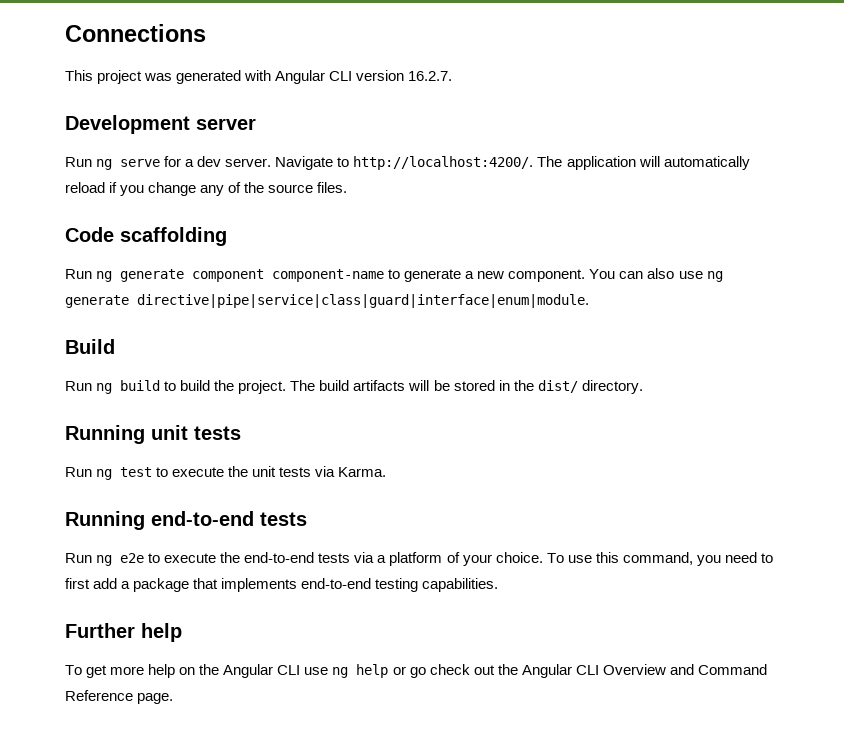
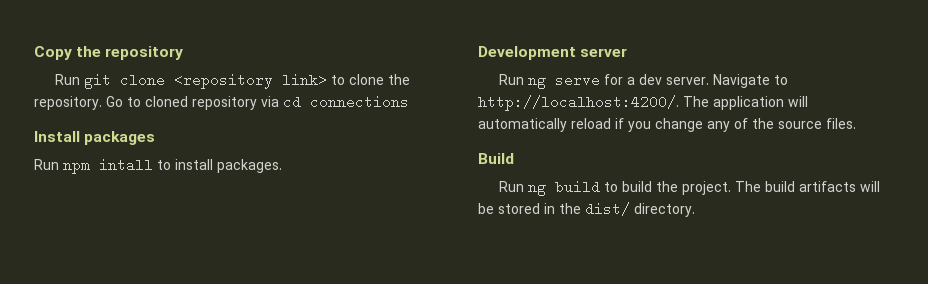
[65,24,206,42] [65,70,453,84] Connections // This project was generated with Angular CLI version 16.2.7. -> [34,46,184,60] [55,73,411,89] [34,95,409,110] [34,131,156,145] [34,158,282,174] Copy the repository // Run git clone <repository link> to clone the repository. Go to cloned repository via cd connections // Install packages // Run npm intall to install packages.
[65,227,227,246] [65,268,723,282] [65,294,589,308] // Code scaffolding // Run ng generate component component-name to generate a new component. You can also use ng generate directive|pipe|service|class|guard|interface|enum|module. -> (856, 123) none
[65,425,241,444] [65,466,387,480] [65,511,307,530] [65,552,773,566] [65,578,499,592] [65,623,182,642] [65,664,767,678] [65,690,174,704] // Running unit tests // Run ng test to execute the unit tests via Karma. // Running end-to-end tests // Run ng e2e to execute the end-to-end tests via a platform of your choice. To use this command, you need to first add a package that implements end-to-end testing capabilities. // Further help // To get more help on the Angular CLI use ng help or go check out the Angular CLI Overview and Command Reference page. -> (695, 210) none

